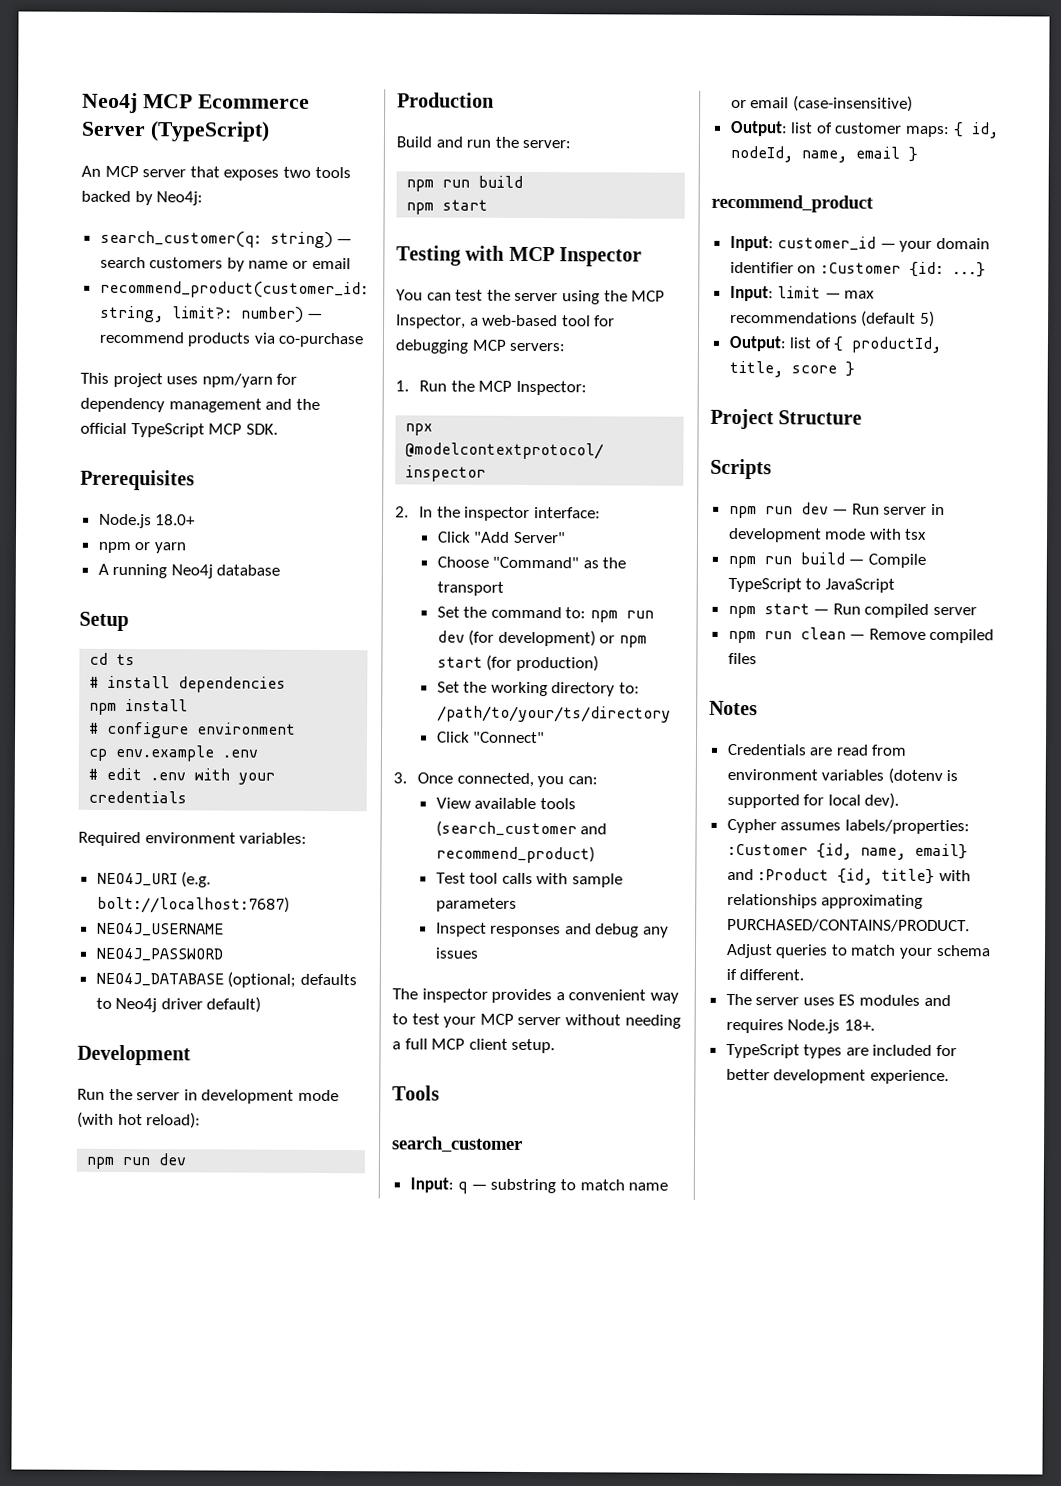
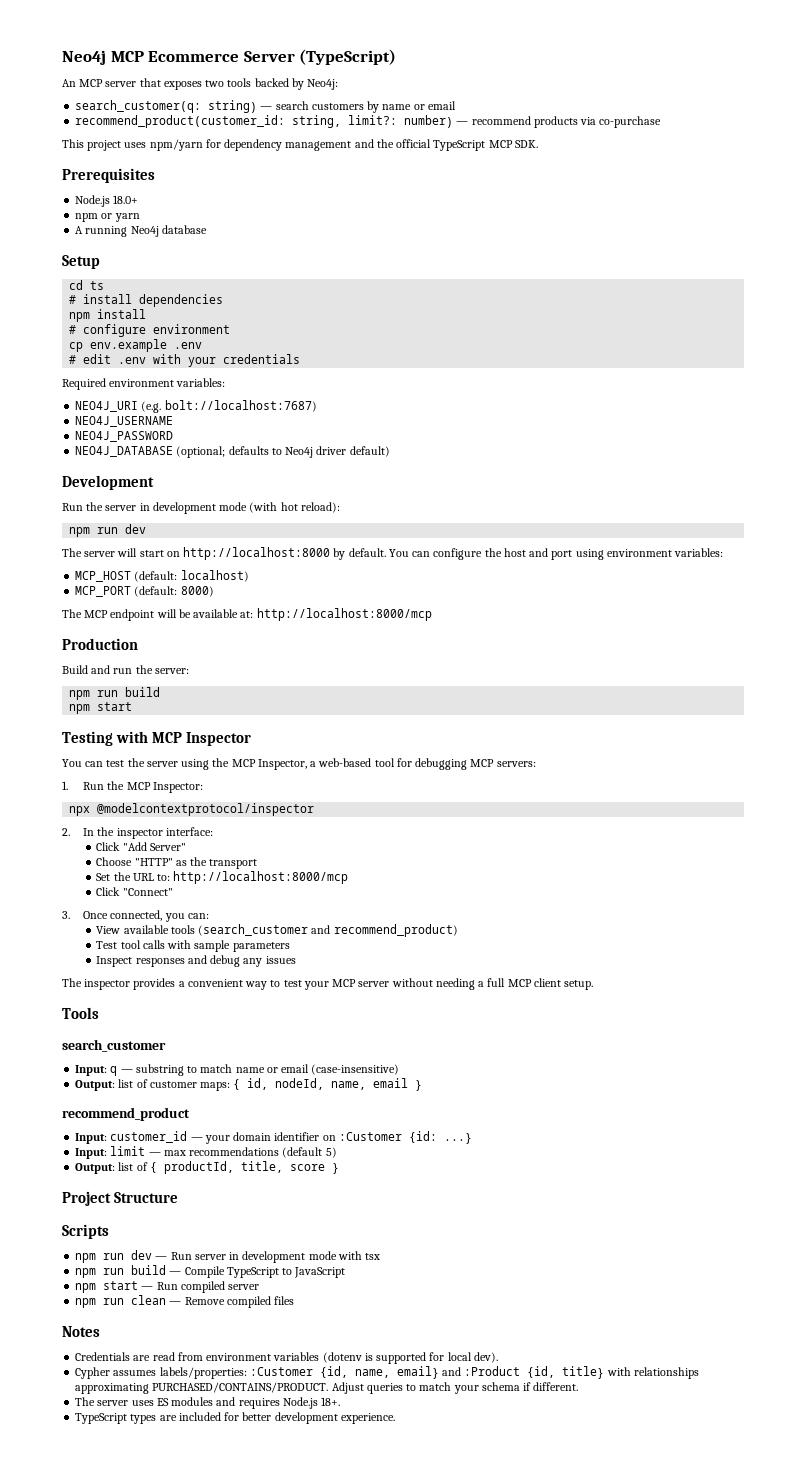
(187, 1159) none -> [62,547,724,560] [75,570,249,582] [75,586,214,597] [62,608,432,621] // The server will start on http://localhost:8000 by default. You can configure the host and port using environment variables: // MCP_HOST (default: localhost) // MCP_PORT (default: 8000) // The MCP endpoint will be available at: http://localhost:8000/mcp
[492,556,580,569] "Command" -> [134,858,173,866] "HTTP"
[490,606,655,623] [436,629,648,648] [436,654,599,672] [436,681,641,697] [436,705,671,723] command to: npm run dev (for development) or npm start (for production) // Set the working directory to: /path/to/your/ts/directory -> [132,871,349,884] URL to: http://localhost:8000/mcp

